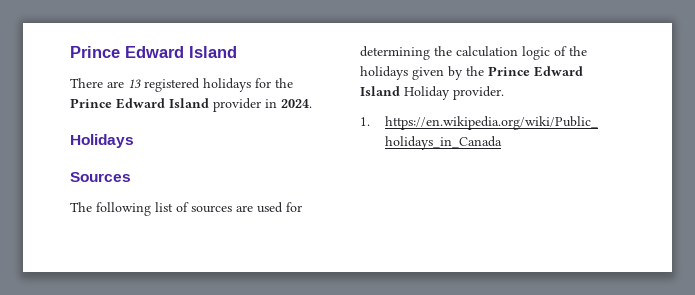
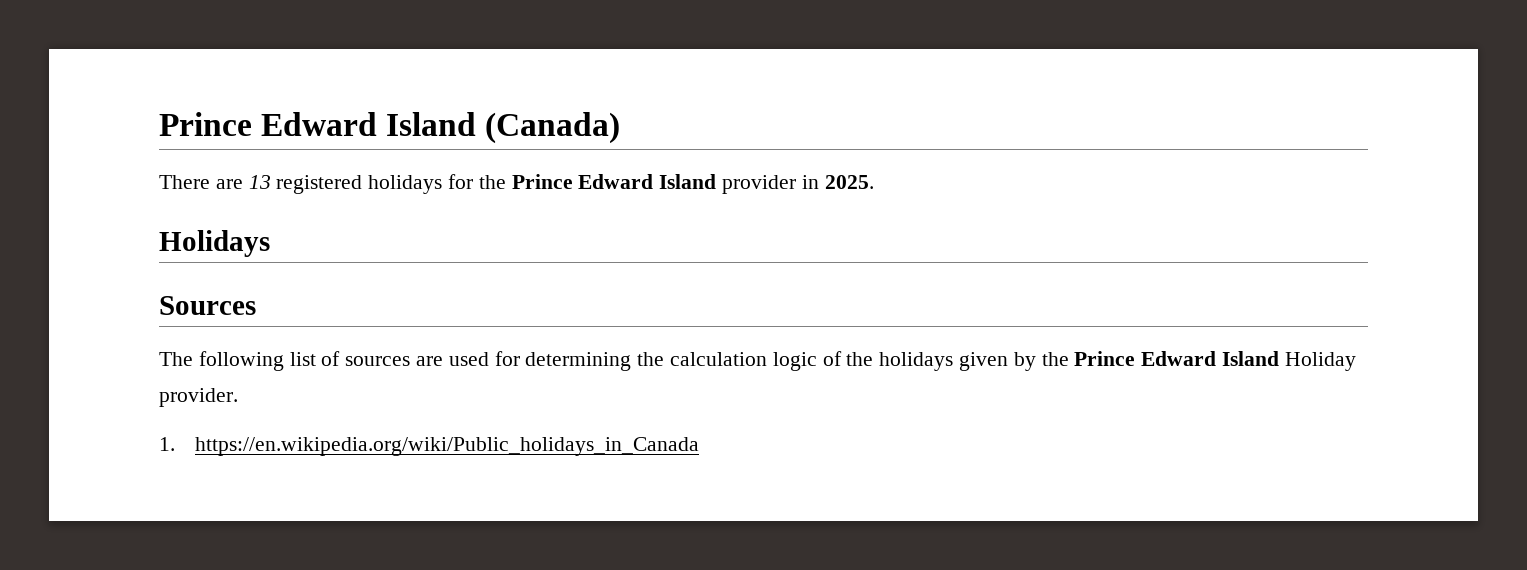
[70,46,237,58] Prince Edward Island -> [159,112,621,144] Prince Edward Island (Canada)
[281,99,312,108] 2024. -> [824,175,874,189] 2025.

